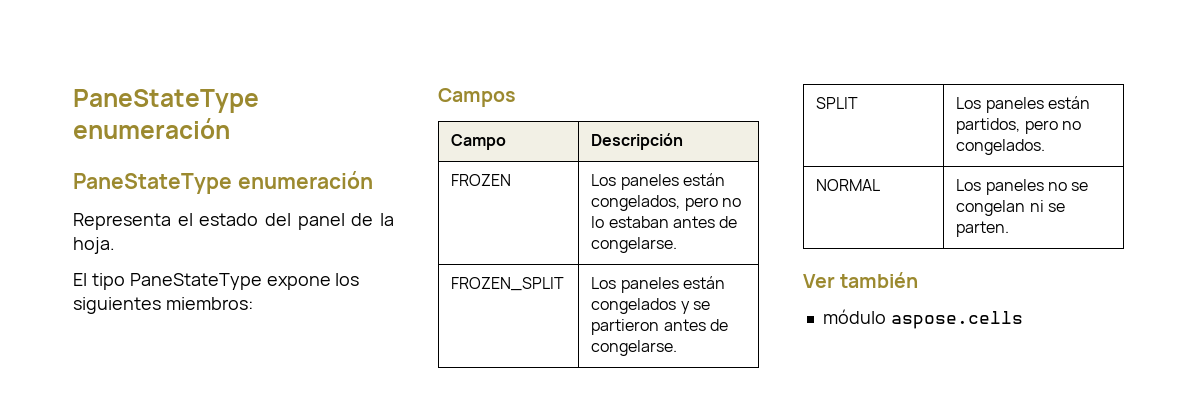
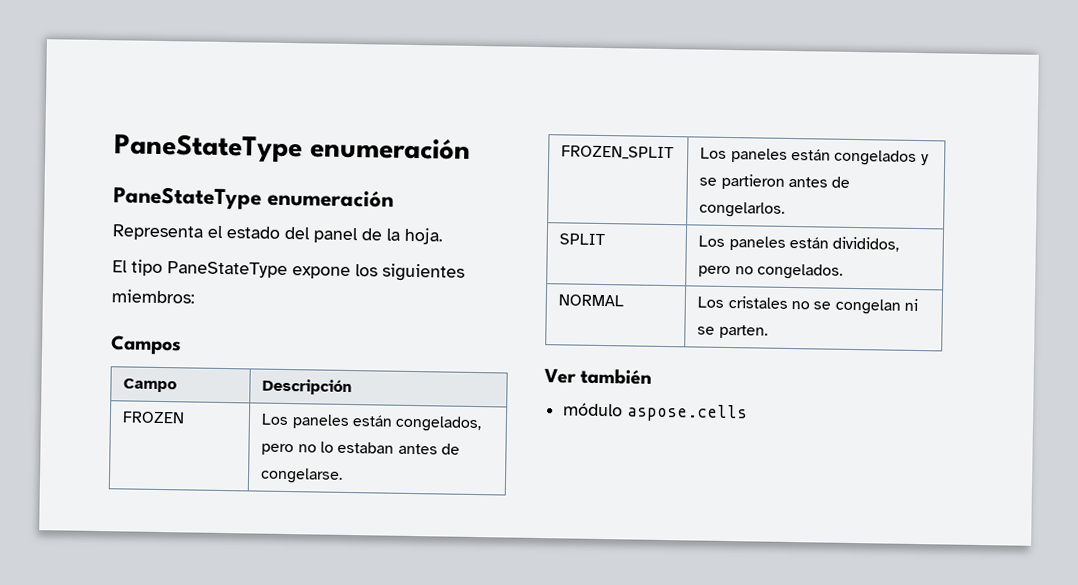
[591,340,678,356] congelarse. -> [699,201,786,218] congelarlos.
[956,118,1021,134] partidos, -> [832,236,900,252] divididos,
[985,179,1044,195] paneles -> [727,296,788,309] cristales

